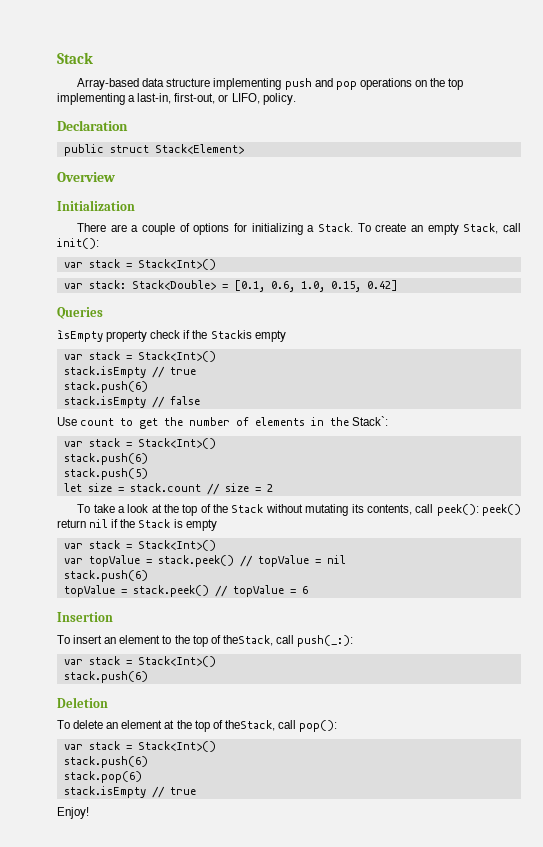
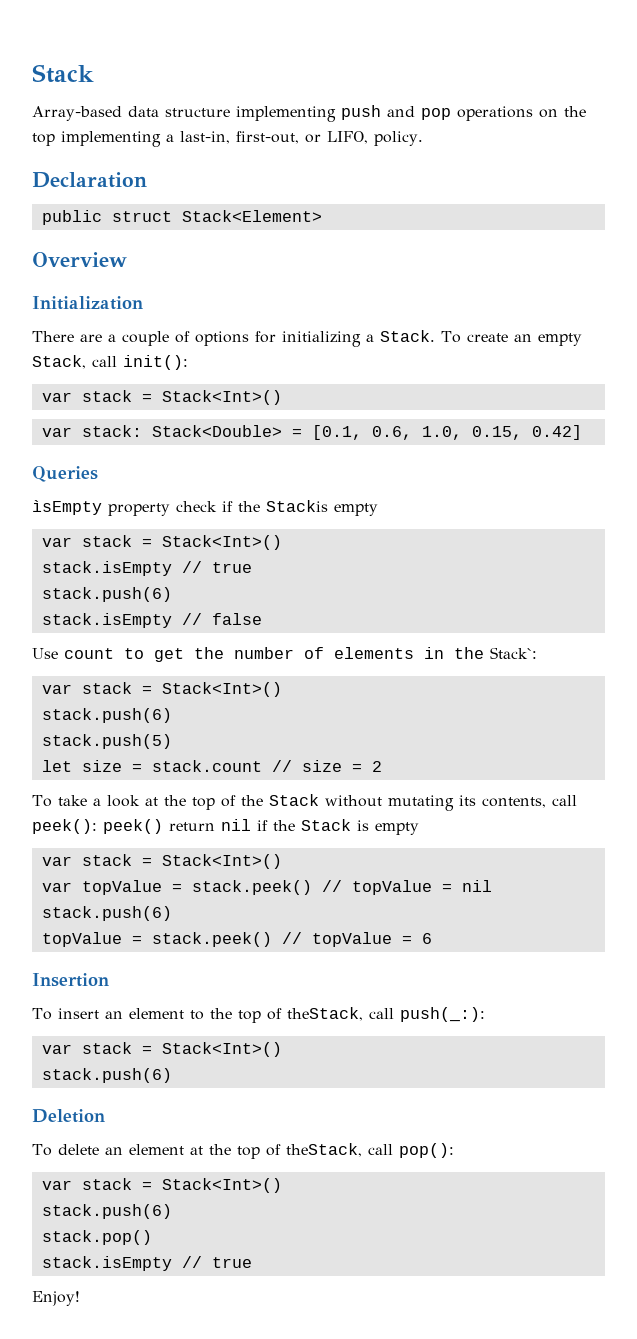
[63,771,142,783] stack.pop(6) -> [41,1230,152,1245] stack.pop()

